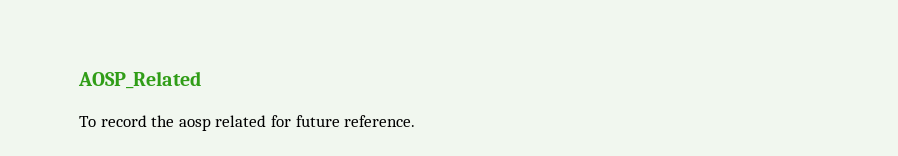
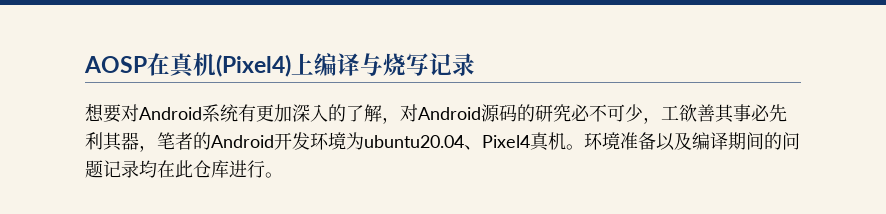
[78,71,201,89] [79,115,416,131] AOSP_Related // To record the aosp related for future reference. -> [84,53,475,78] [85,103,787,124] [85,132,800,152] [85,160,283,178] AOSP在真机(Pixel4)上编译与烧写记录 // 想要对Android系统有更加深入的了解，对Android源码的研究必不可少，工欲善其事必先利其器，笔者的Android开发环境为ubuntu20.04、Pixel4真机。环境准备以及编译期间的问题记录均在此仓库进行。

